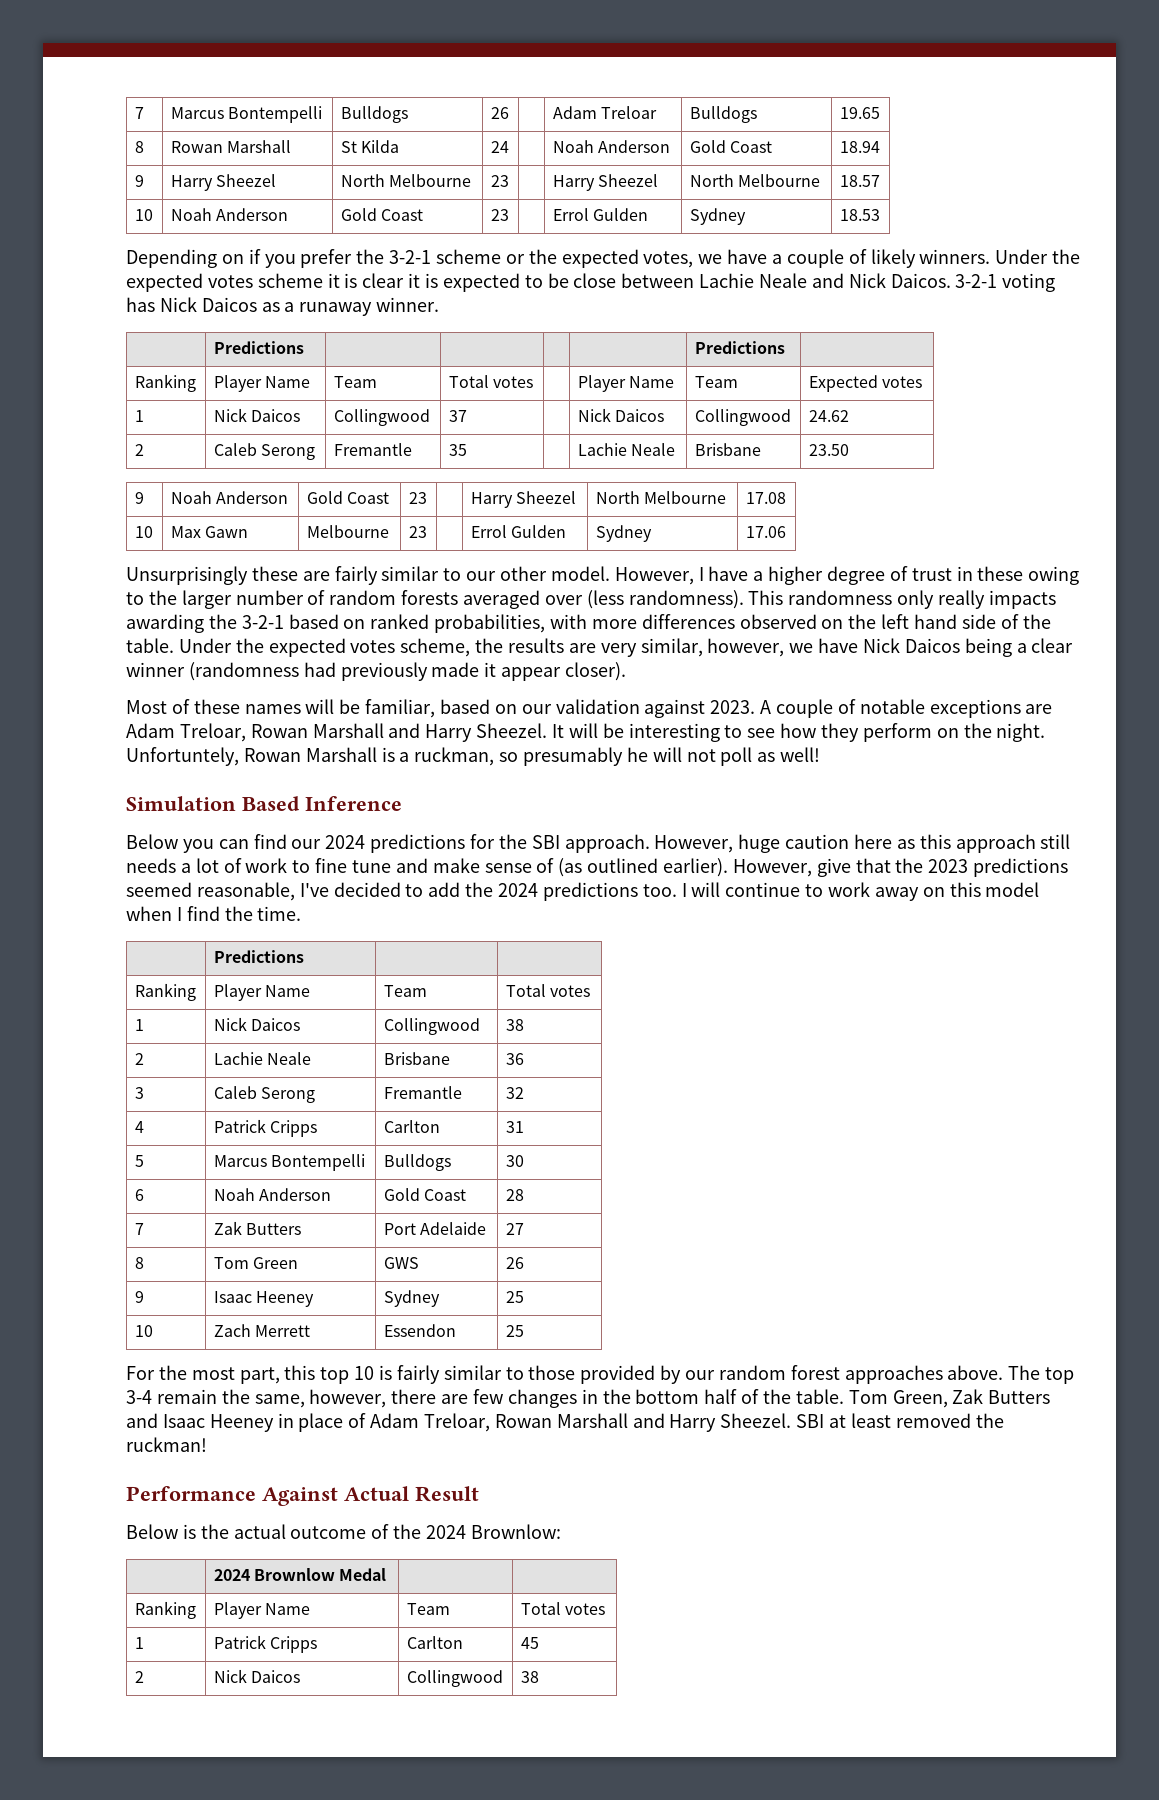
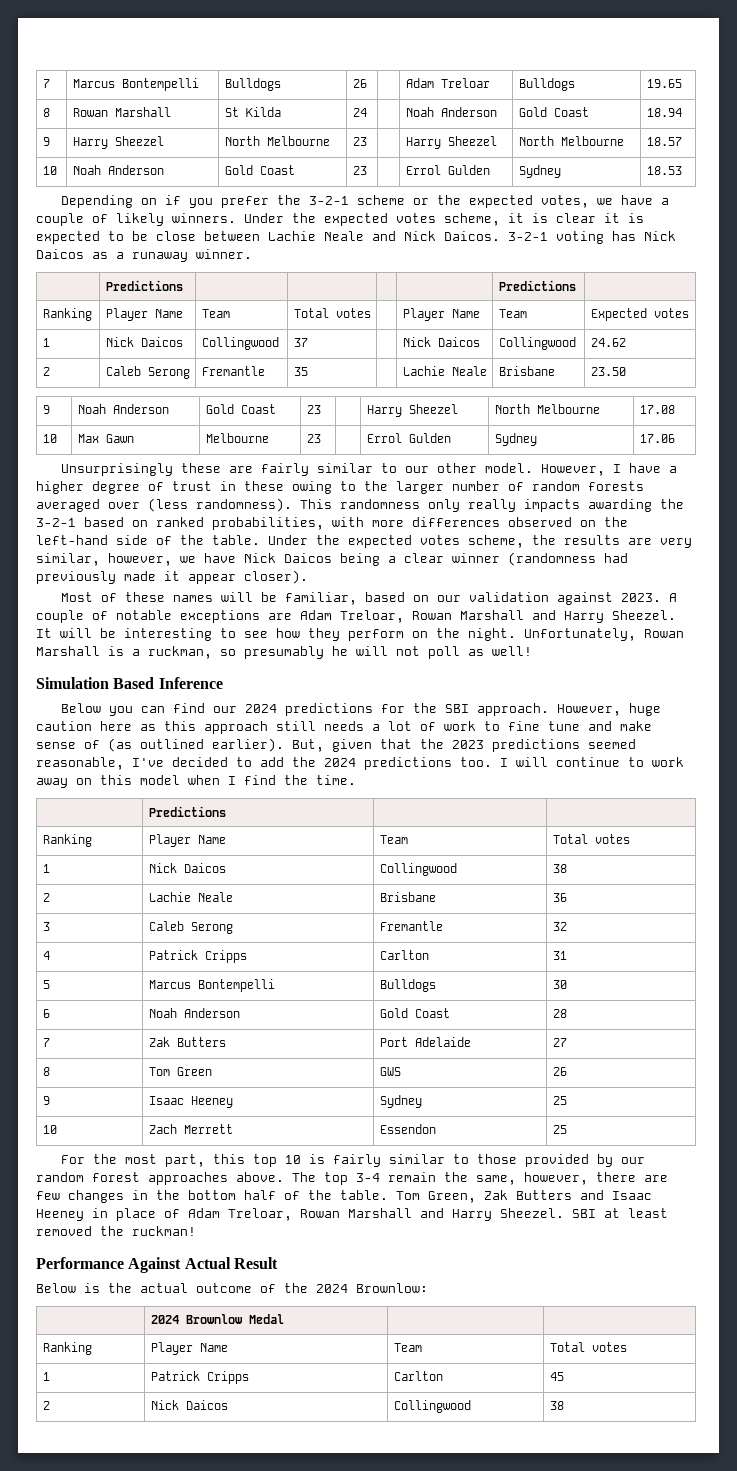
[257,273,323,288] scheme -> [444,213,500,226] scheme,
[881,614,958,629] left hand -> [36,535,108,545] left-hand
[126,747,239,766] Unfortuntely, -> [524,628,636,641] Unfortunately,
[732,858,851,877] However, give -> [292,739,372,752] But, given

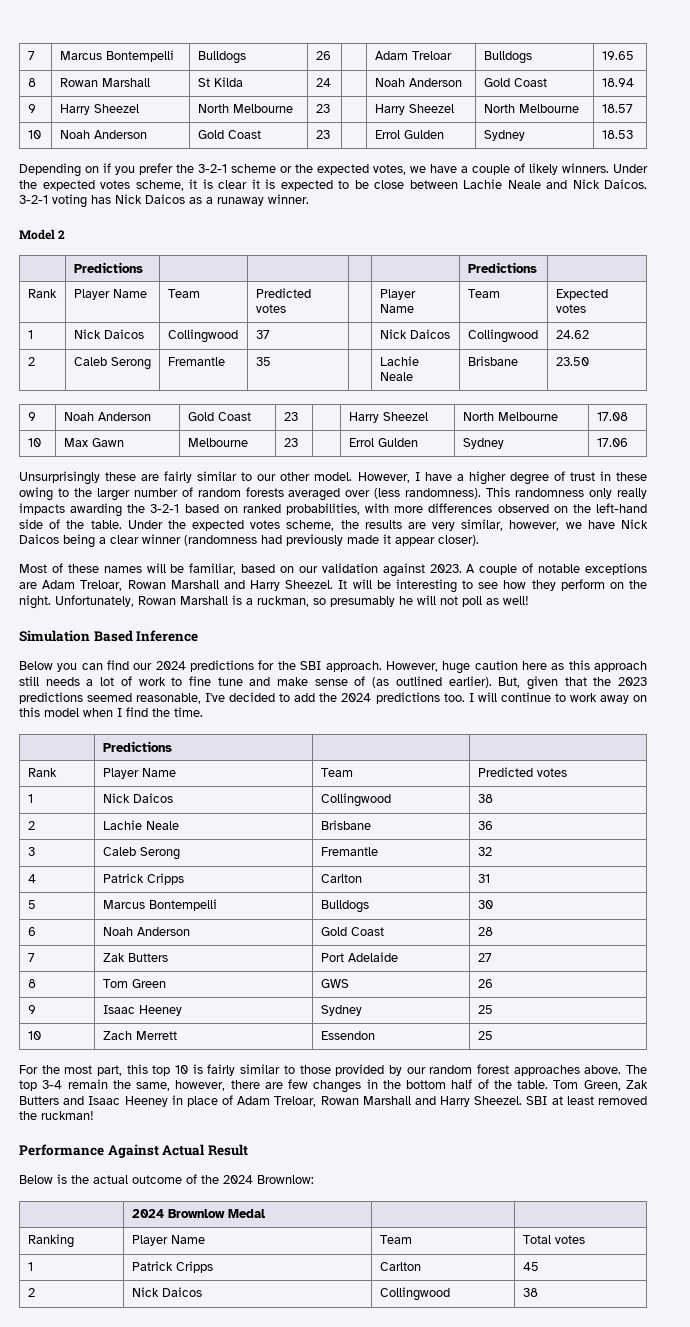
(252, 254) none -> [19,229,66,240] // Model 2
[42,308,92,321] [105,308,183,321] [201,309,230,318] [293,308,329,318] Ranking | Player Name | Team | Total -> [27,289,57,298] [73,289,147,300] [167,289,200,298] [255,288,311,298] Rank | Player Name | Team | Predicted
[42,834,92,847] [148,834,226,847] [379,835,408,844] [552,834,588,844] Ranking | Player Name | Team | Total -> [27,768,57,777] [102,768,176,779] [320,768,353,777] [477,767,533,777] Rank | Player Name | Team | Predicted

